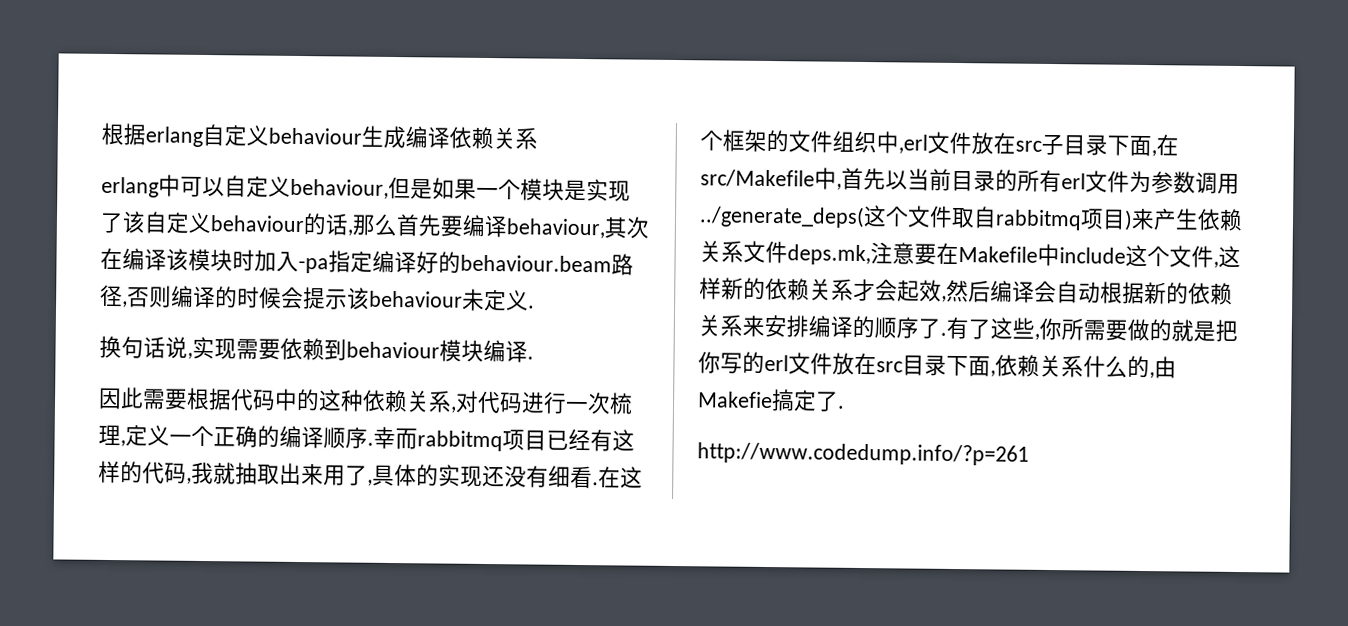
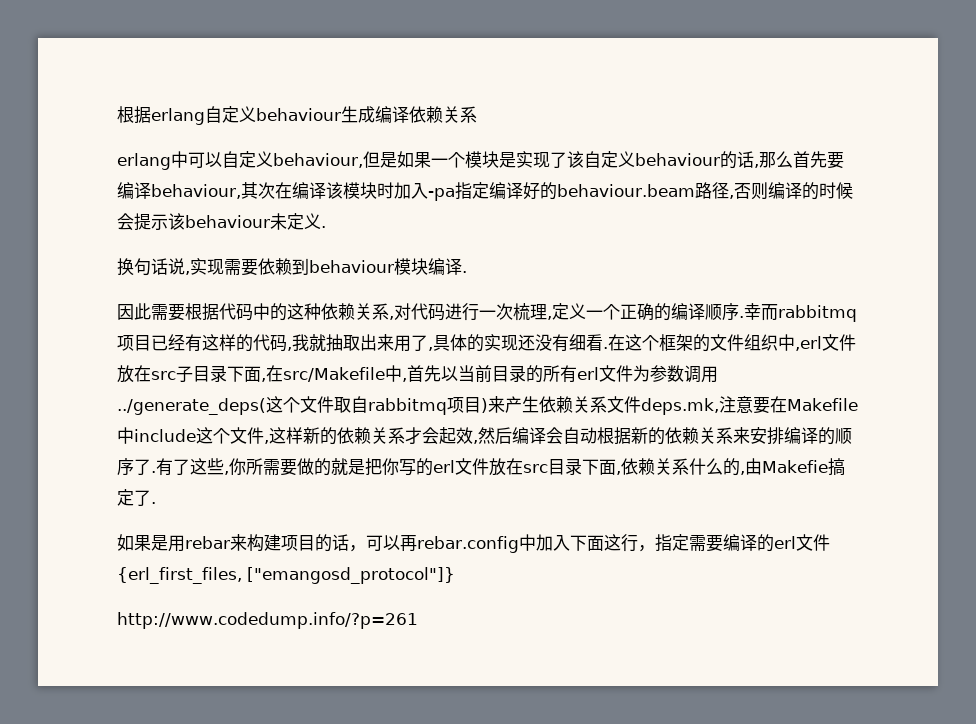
(845, 407) none -> [117,534,830,553] [117,567,455,584] // 如果是用rebar来构建项目的话，可以再rebar.config中加入下面这行，指定需要编译的erl文件{erl_first_files, ["emangosd_protocol"]}

